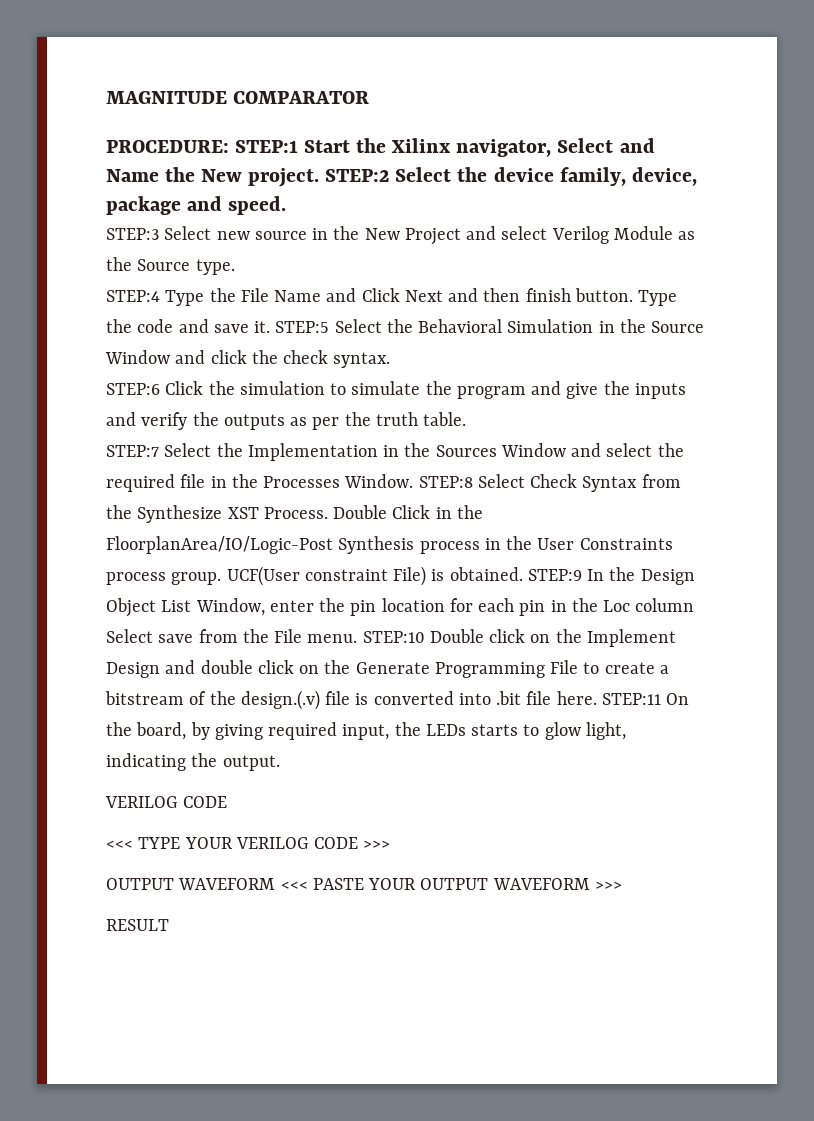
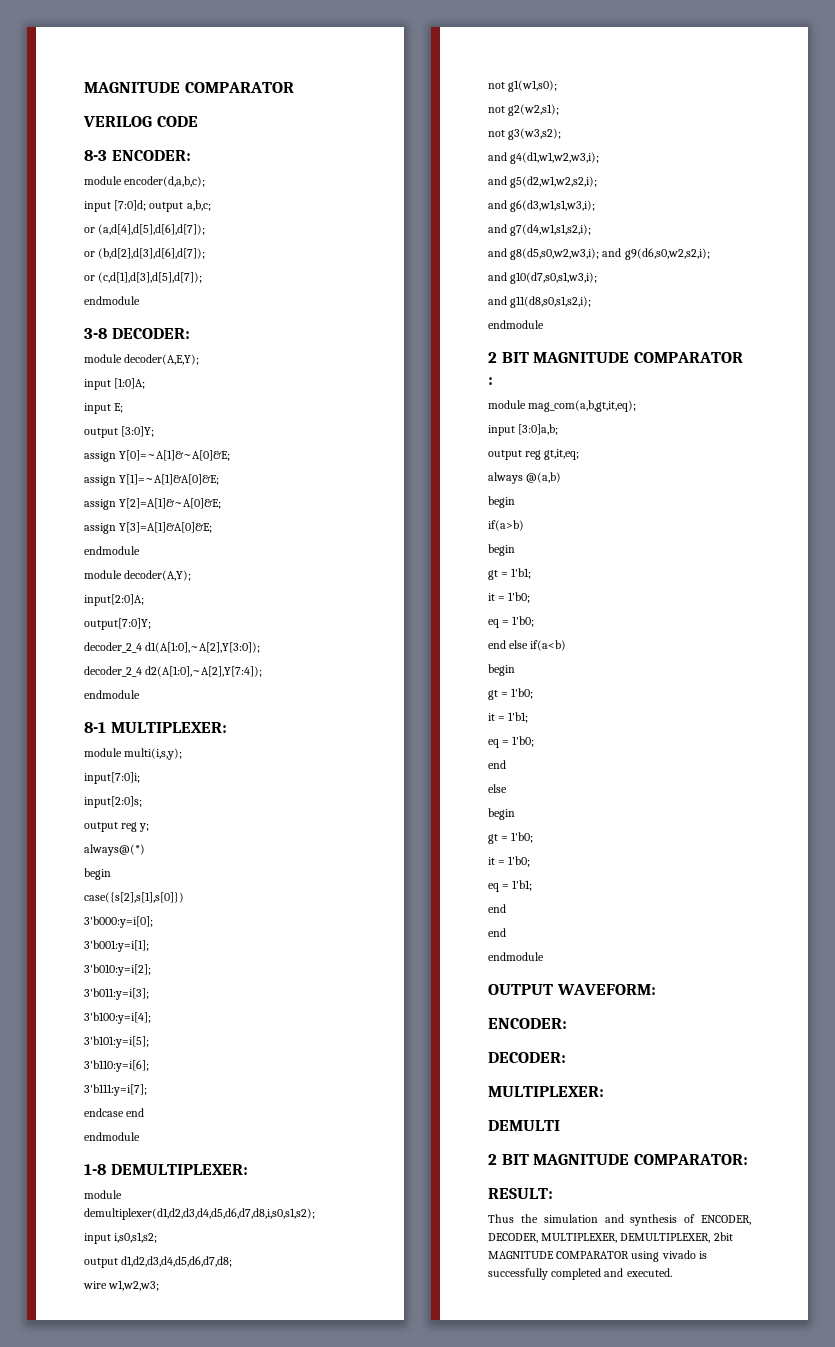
[106,138,655,157] [106,167,697,187] [106,196,287,215] [106,226,696,245] [106,257,235,275] [106,288,678,306] [106,319,705,333] [105,350,391,368] [106,381,686,399] [106,412,467,430] [106,443,684,461] [106,474,681,492] [106,505,483,523] [106,536,673,554] [106,566,695,586] [106,598,695,617] [106,629,676,647] [106,660,669,678] [105,690,690,710] [106,722,626,740] [106,753,280,771] [105,796,228,808] [106,837,391,849] [106,878,622,890] [106,919,169,931] PROCEDURE: STEP:1 Start the Xilinx navigator, Select and Name the New project. STEP:2 Select the device family, device, package and speed. // STEP:3 Select new source in the New Project and select Verilog Module as the Source type. // STEP:4 Type the File Name and Click Next and then finish button. Type the code and save it. STEP:5 Select the Behavioral Simulation in the Source Window and click the check syntax. // STEP:6 Click the simulation to simulate the program and give the inputs and verify the outputs as per the truth table. // STEP:7 Select the Implementation in the Sources Window and select the required file in the Processes Window. STEP:8 Select Check Syntax from the Synthesize XST Process. Double Click in the FloorplanArea/IO/Logic-Post Synthesis process in the User Constraints process group. UCF(User constraint File) is obtained. STEP:9 In the Design Object List Window, enter the pin location for each pin in the Loc column Select save from the File menu. STEP:10 Double click on the Implement Design and double click on the Generate Programming File to create a bitstream of the design.(.v) file is converted into .bit file here. STEP:11 On the board, by giving required input, the LEDs starts to glow light, indicating the output. // VERILOG CODE // <<< TYPE YOUR VERILOG CODE >>> // OUTPUT WAVEFORM <<< PASTE YOUR OUTPUT WAVEFORM >>> // RESULT -> [83,116,198,127] [84,150,191,161] [84,176,206,187] [84,200,211,212] [84,224,206,235] [84,248,206,259] [84,272,203,283] [84,296,140,305] [84,328,190,339] [84,354,200,365] [84,378,146,390] [84,403,124,414] [84,426,155,438] [84,450,231,462] [84,474,220,486] [84,498,222,510] [84,522,213,534] [84,546,140,555] [84,570,192,581] [84,594,144,606] [84,618,151,630] [84,642,261,653] [84,666,263,677] [84,690,140,699] [84,722,227,733] [84,748,183,760] [84,772,140,784] [84,796,142,808] [84,822,150,832] [84,844,145,856] [84,868,111,880] [84,892,184,903] [84,916,153,928] [84,940,149,952] [84,964,151,976] [84,988,149,1000] [84,1012,151,1024] [84,1036,149,1048] [84,1060,149,1072] [84,1084,147,1096] [84,1108,145,1117] [84,1132,140,1141] [84,1164,248,1175] [84,1190,122,1199] [84,1208,315,1220] [84,1232,158,1244] [84,1256,233,1268] [83,1280,160,1291] [488,80,558,92] [488,104,560,116] [488,128,562,140] [488,152,600,164] [488,176,598,188] [488,200,596,212] [488,224,592,236] [488,248,710,260] [488,272,598,284] [488,296,592,308] [488,320,544,329] [488,352,743,363] [488,377,493,385] [488,400,637,412] [488,424,559,436] [488,449,580,460] [488,472,562,484] [488,496,515,508] [488,520,524,531] [488,544,515,556] [488,568,532,580] [488,592,531,603] [488,616,535,628] [488,640,567,651] [488,664,515,676] [488,688,534,700] [488,712,529,723] [488,736,535,748] [488,760,506,769] [488,784,507,793] [488,808,515,820] [488,832,534,844] [488,856,531,867] [488,880,533,892] [488,904,506,913] [488,928,506,937] [488,952,544,961] [488,984,656,995] [488,1018,567,1029] [488,1052,566,1063] [488,1086,604,1097] [488,1120,560,1131] [488,1154,748,1165] [488,1188,553,1199] [488,1214,751,1226] [488,1232,733,1243] [488,1250,707,1262] [488,1268,672,1280] VERILOG CODE // 8-3 ENCODER: // module encoder(d,a,b,c); // input [7:0]d; output a,b,c; // or (a,d[4],d[5],d[6],d[7]); // or (b,d[2],d[3],d[6],d[7]); // or (c,d[1],d[3],d[5],d[7]); // endmodule // 3-8 DECODER: // module decoder(A,E,Y); // input [1:0]A; // input E; // output [3:0]Y; // assign Y[0]=~A[1]&~A[0]&E; // assign Y[1]=~A[1]&A[0]&E; // assign Y[2]=A[1]&~A[0]&E; // assign Y[3]=A[1]&A[0]&E; // endmodule // module decoder(A,Y); // input[2:0]A; // output[7:0]Y; // decoder_2_4 d1(A[1:0],~A[2],Y[3:0]); // decoder_2_4 d2(A[1:0],~A[2],Y[7:4]); // endmodule // 8-1 MULTIPLEXER: // module multi(i,s,y); // input[7:0]i; // input[2:0]s; // output reg y; // always@(*) // begin // case({s[2],s[1],s[0]}) // 3'b000:y=i[0]; // 3'b001:y=i[1]; // 3'b010:y=i[2]; // 3'b011:y=i[3]; // 3'b100:y=i[4]; // 3'b101:y=i[5]; // 3'b110:y=i[6]; // 3'b111:y=i[7]; // endcase end // endmodule // 1-8 DEMULTIPLEXER: // module demultiplexer(d1,d2,d3,d4,d5,d6,d7,d8,i,s0,s1,s2); // input i,s0,s1,s2; // output d1,d2,d3,d4,d5,d6,d7,d8; // wire w1,w2,w3; // not g1(w1,s0); // not g2(w2,s1); // not g3(w3,s2); // and g4(d1,w1,w2,w3,i); // and g5(d2,w1,w2,s2,i); // and g6(d3,w1,s1,w3,i); // and g7(d4,w1,s1,s2,i); // and g8(d5,s0,w2,w3,i); and g9(d6,s0,w2,s2,i); // and g10(d7,s0,s1,w3,i); // and g11(d8,s0,s1,s2,i); // endmodule // 2 BIT MAGNITUDE COMPARATOR : // module mag_com(a,b,gt,it,eq); // input [3:0]a,b; // output reg gt,it,eq; // always @(a,b) // begin // if(a>b) // begin // gt = 1'b1; // it = 1'b0; // eq = 1'b0; // end else if(a<b) // begin // gt = 1'b0; // it = 1'b1; // eq = 1'b0; // end // else // begin // gt = 1'b0; // it = 1'b0; // eq = 1'b1; // end // end // endmodule // OUTPUT WAVEFORM: // ENCODER: // DECODER: // MULTIPLEXER: // DEMULTI // 2 BIT MAGNITUDE COMPARATOR: // RESULT: // Thus the simulation and synthesis of ENCODER, DECODER, MULTIPLEXER, DEMULTIPLEXER, 2bit MAGNITUDE COMPARATOR using vivado is successfully completed and executed.

